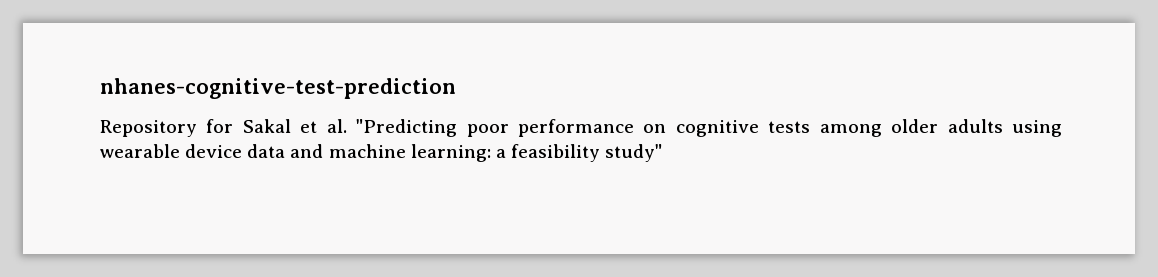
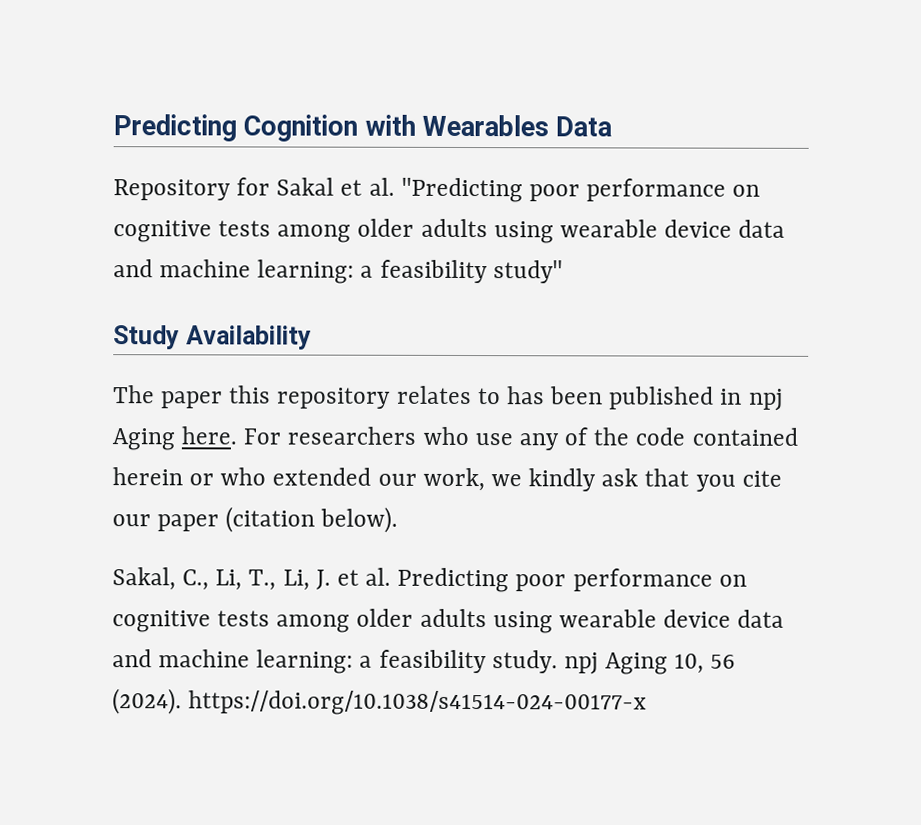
[100,78,456,99] nhanes-cognitive-test-prediction -> [113,114,613,142] Predicting Cognition with Wearables Data
(663, 153) none -> [113,325,312,350] [113,385,784,411] [112,426,798,451] [112,467,782,492] [112,506,399,533] [112,567,747,593] [112,608,785,634] [112,649,736,675] [112,688,648,716] // Study Availability // The paper this repository relates to has been published in npj Aging here. For researchers who use any of the code contained herein or who extended our work, we kindly ask that you cite our paper (citation below). // Sakal, C., Li, T., Li, J. et al. Predicting poor performance on cognitive tests among older adults using wearable device data and machine learning: a feasibility study. npj Aging 10, 56 (2024). https://doi.org/10.1038/s41514-024-00177-x

